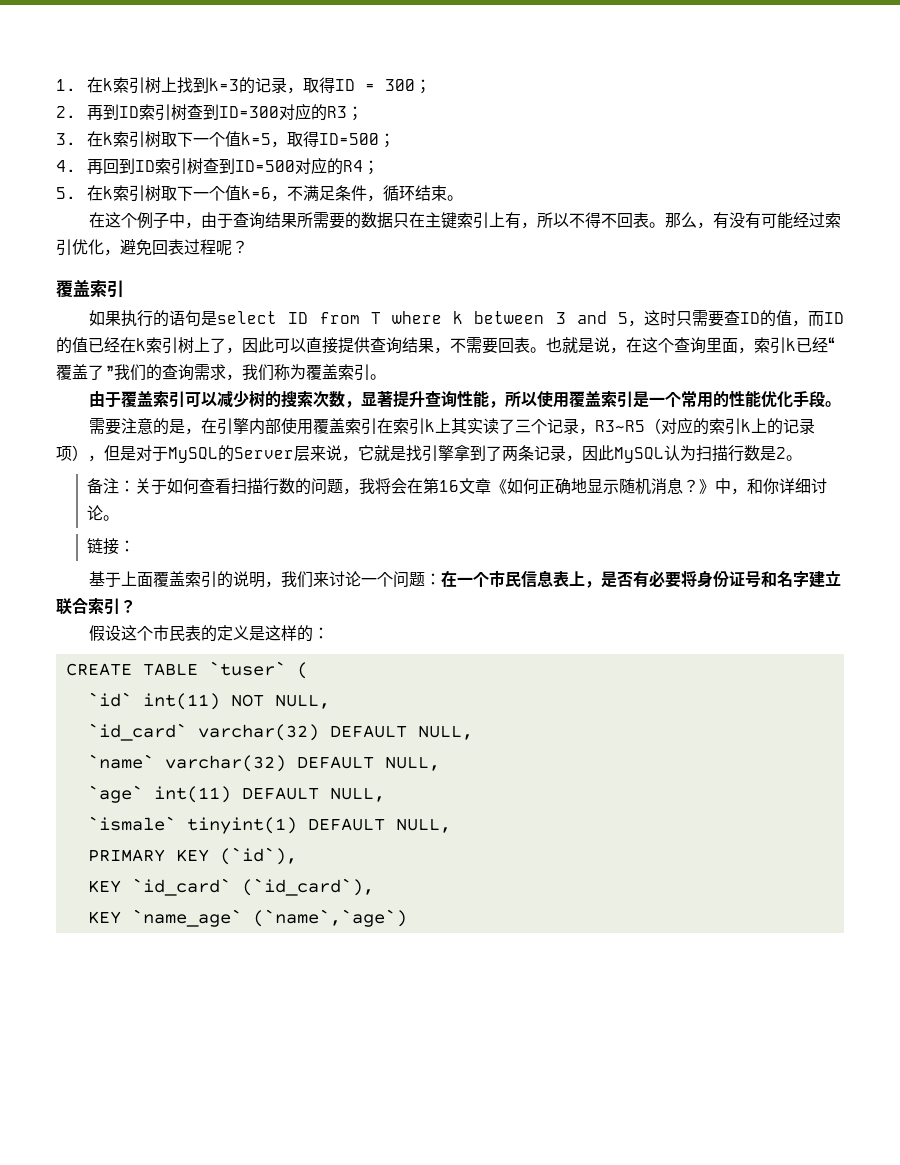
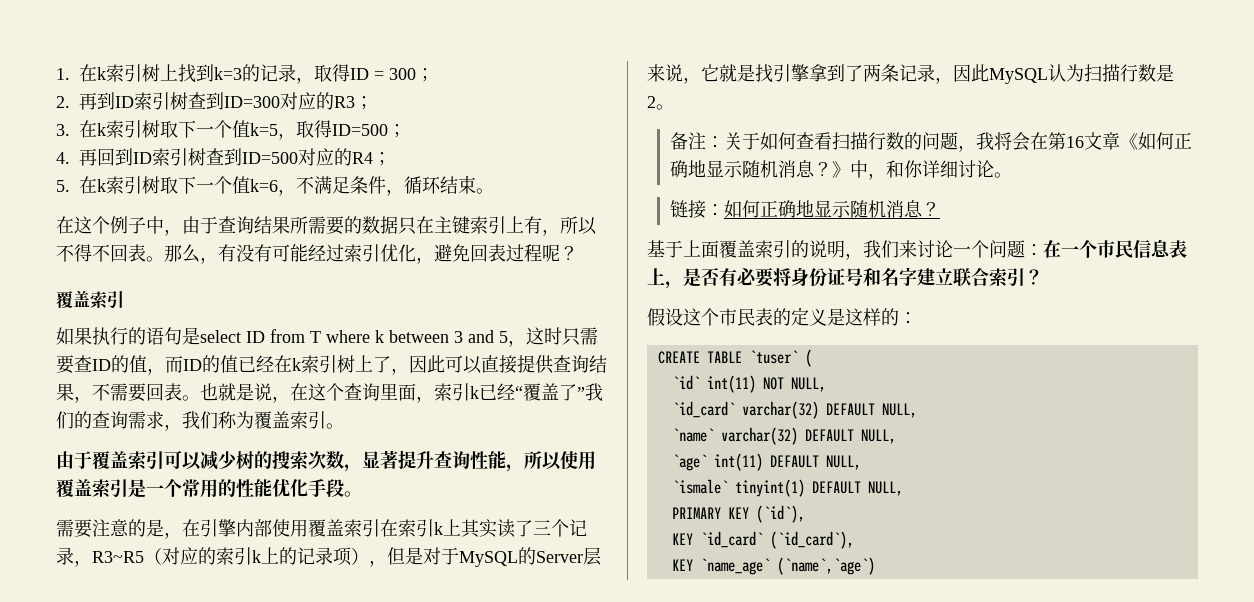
(135, 546) none -> [724,200,941,218] 如何正确地显示随机消息？

